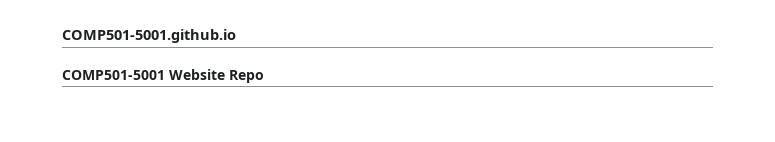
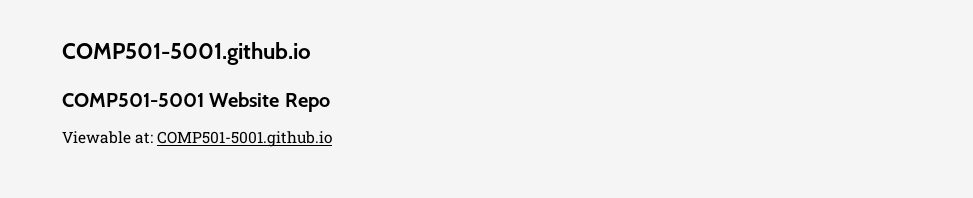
(264, 76) none -> [62,131,333,147] // Viewable at: COMP501-5001.github.io

